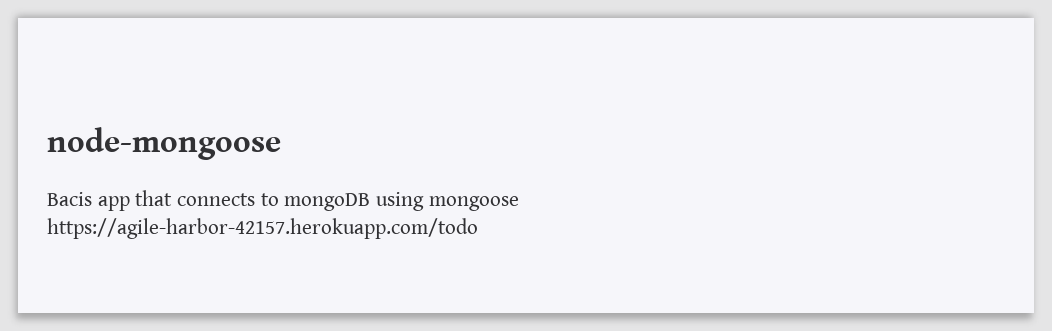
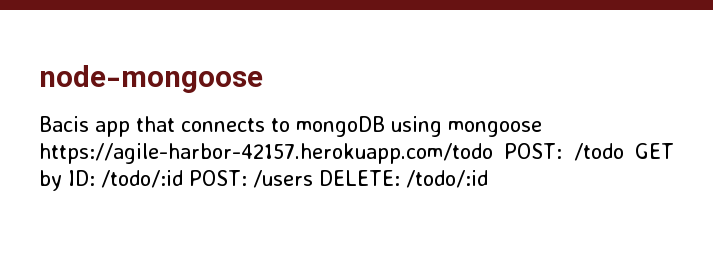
(478, 228) none -> [504,143,674,161] [39,170,488,191] POST: /todo GET by ID: /todo/:id POST: /users DELETE: /todo/:id

